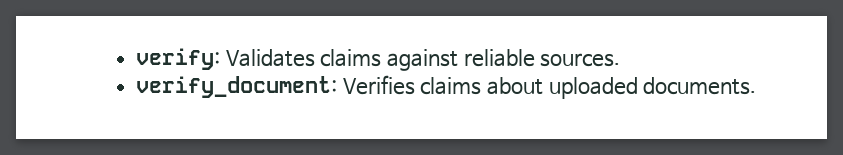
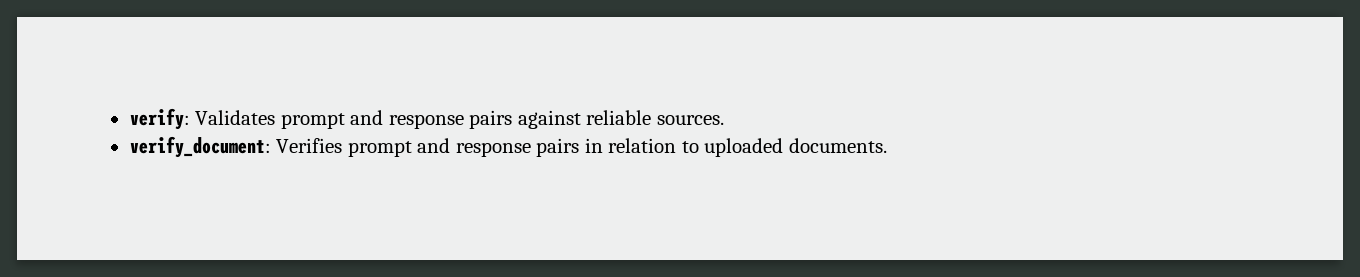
[320,49,382,67] claims -> [280,110,513,129] prompt and response pairs
[420,77,544,95] claims about -> [347,138,699,157] prompt and response pairs in relation to

